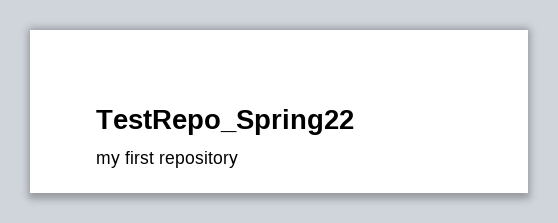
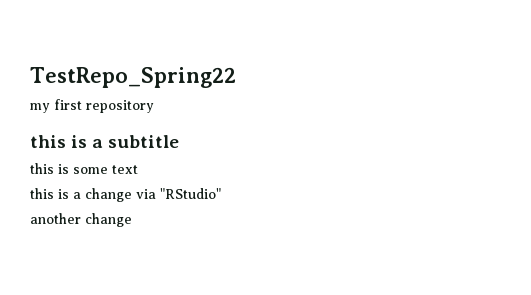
(238, 159) none -> [30,135,180,148] [30,163,138,174] [30,188,221,202] [30,213,132,227] // this is a subtitle // this is some text // this is a change via "RStudio" // another change

